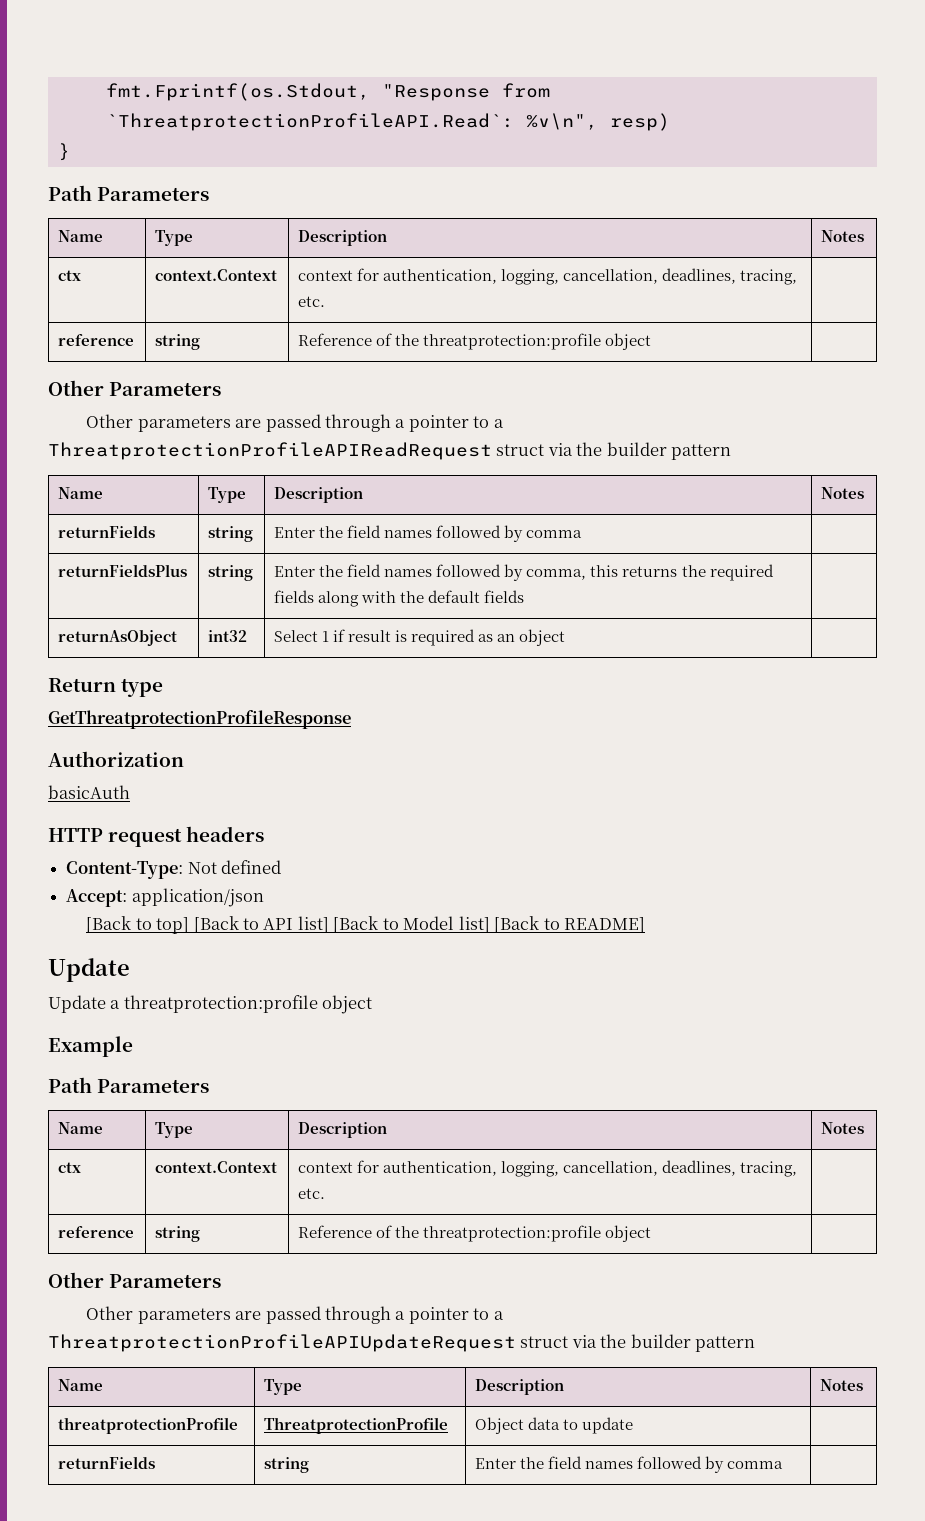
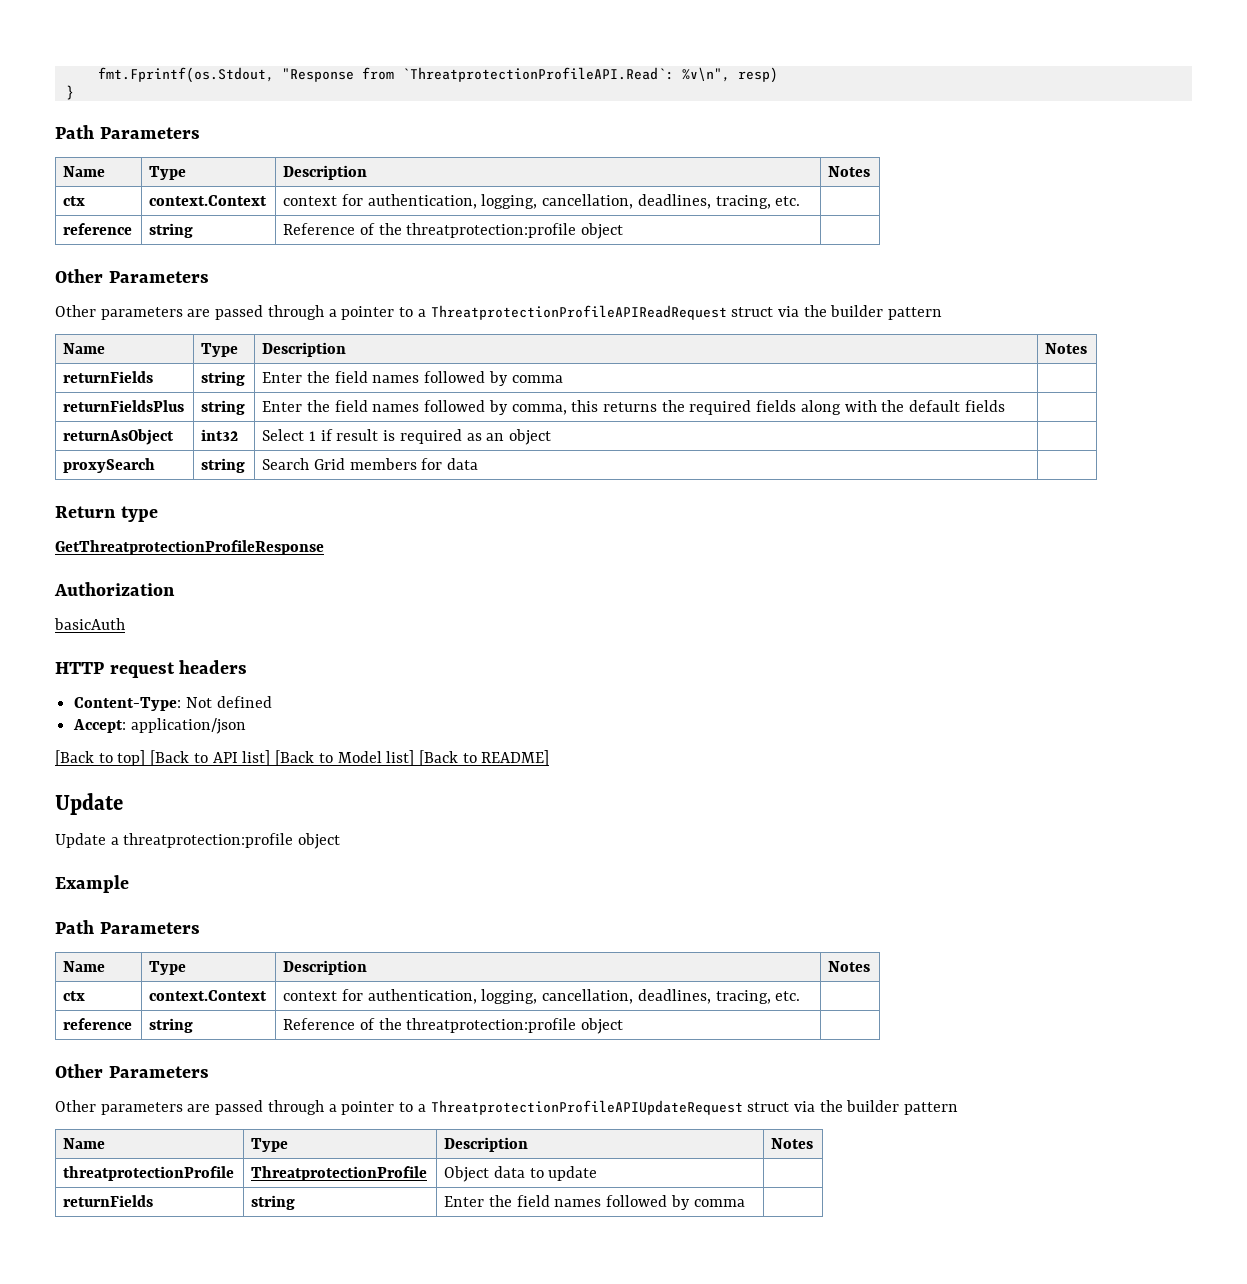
(566, 637) none -> [63,458,156,473] [201,458,246,473] [262,458,479,470] // proxySearch | string | Search Grid members for data |

